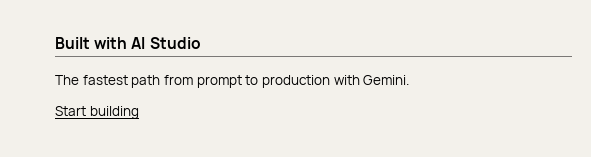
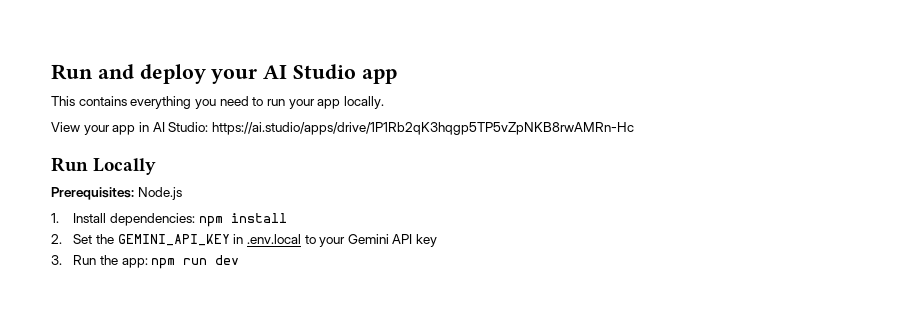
[55,37,201,49] [55,75,410,88] [55,106,139,119] Built with AI Studio // The fastest path from prompt to production with Gemini. // Start building -> [51,64,397,84] [51,96,384,109] [51,122,634,135] [51,157,157,175] [51,187,182,200] [51,213,287,227] [51,234,438,247] [51,255,240,269] Run and deploy your AI Studio app // This contains everything you need to run your app locally. // View your app in AI Studio: https://ai.studio/apps/drive/1P1Rb2qK3hqgp5TP5vZpNKB8rwAMRn-Hc // Run Locally // Prerequisites: Node.js // 1. Install dependencies: npm install // 2. Set the GEMINI_API_KEY in .env.local to your Gemini API key // 3. Run the app: npm run dev

